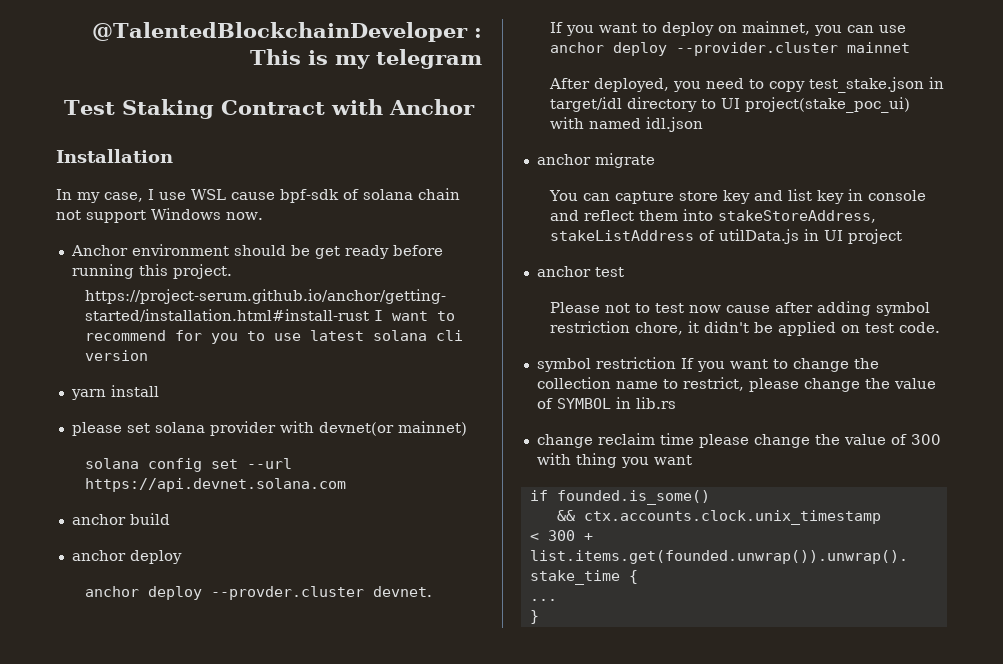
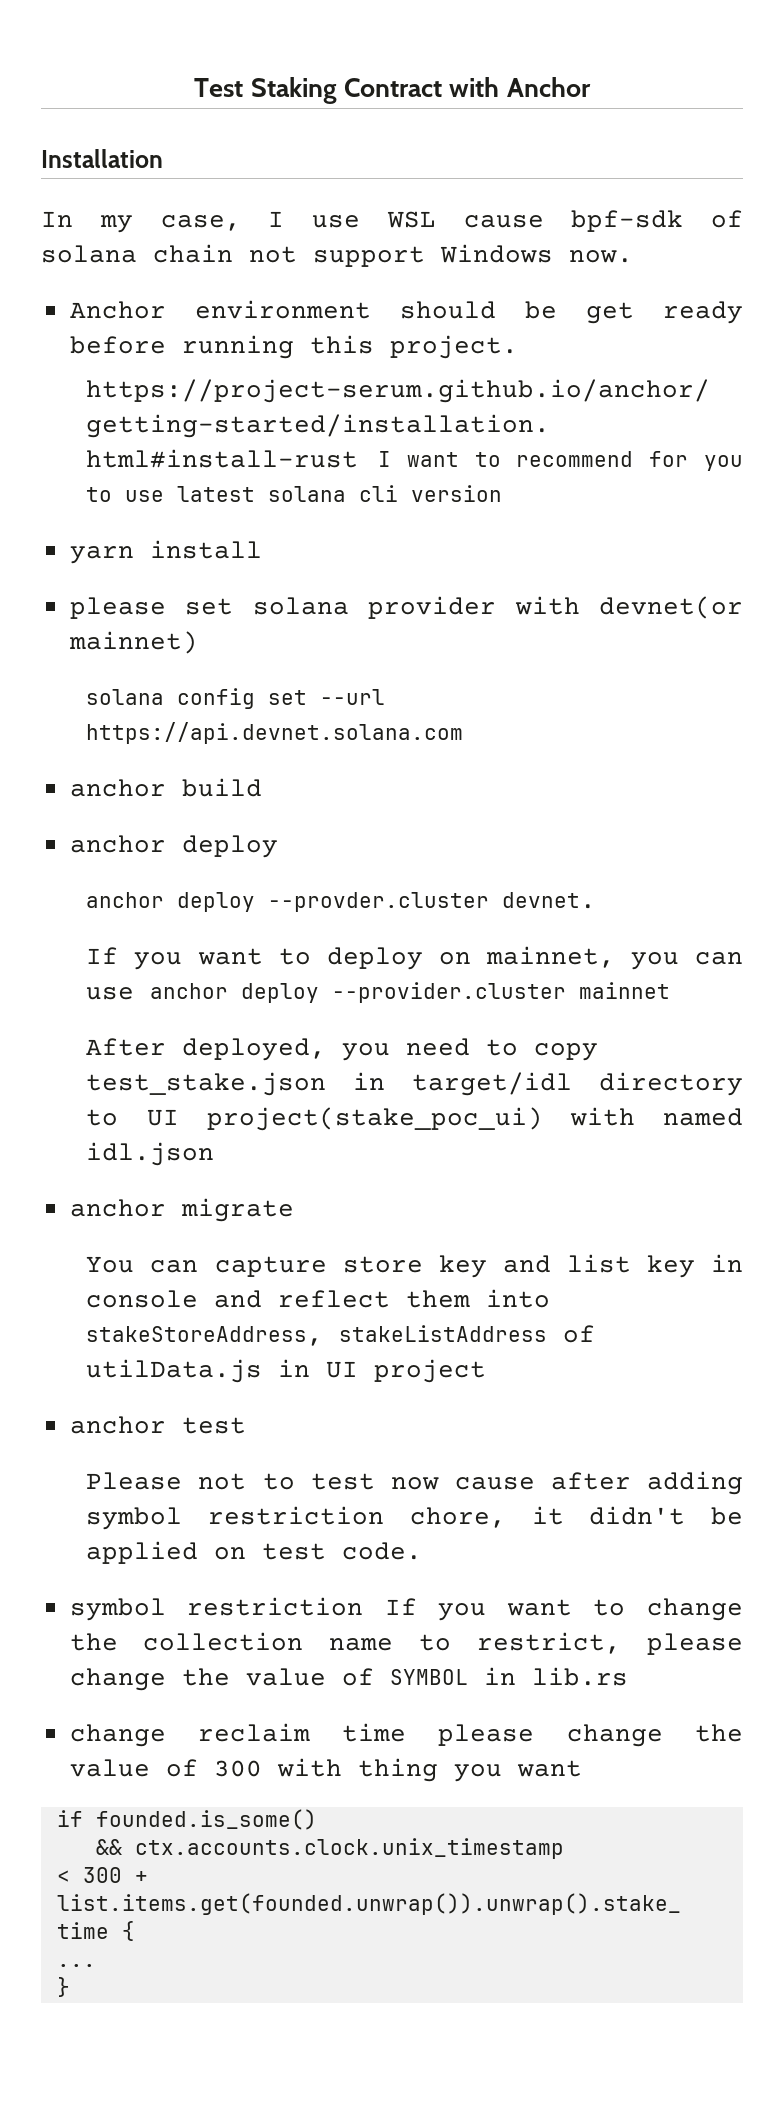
[92,22,482,42] [250,49,482,69] @TalentedBlockchainDeveloper : This is my telegram // -> (194, 87) none

